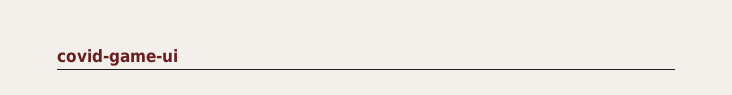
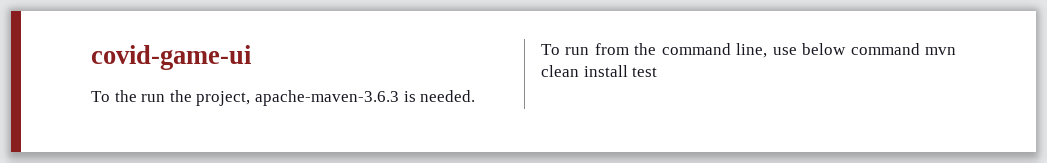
(178, 57) none -> [91,90,476,106] [541,43,956,58] [541,65,658,77] // To the run the project, apache-maven-3.6.3 is needed. // To run from the command line, use below command mvn clean install test

